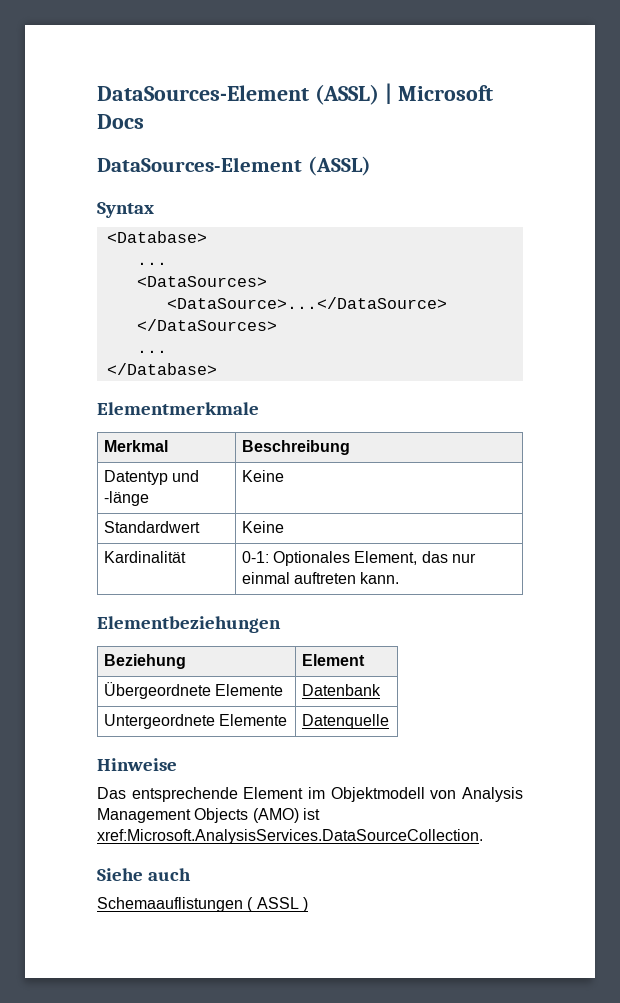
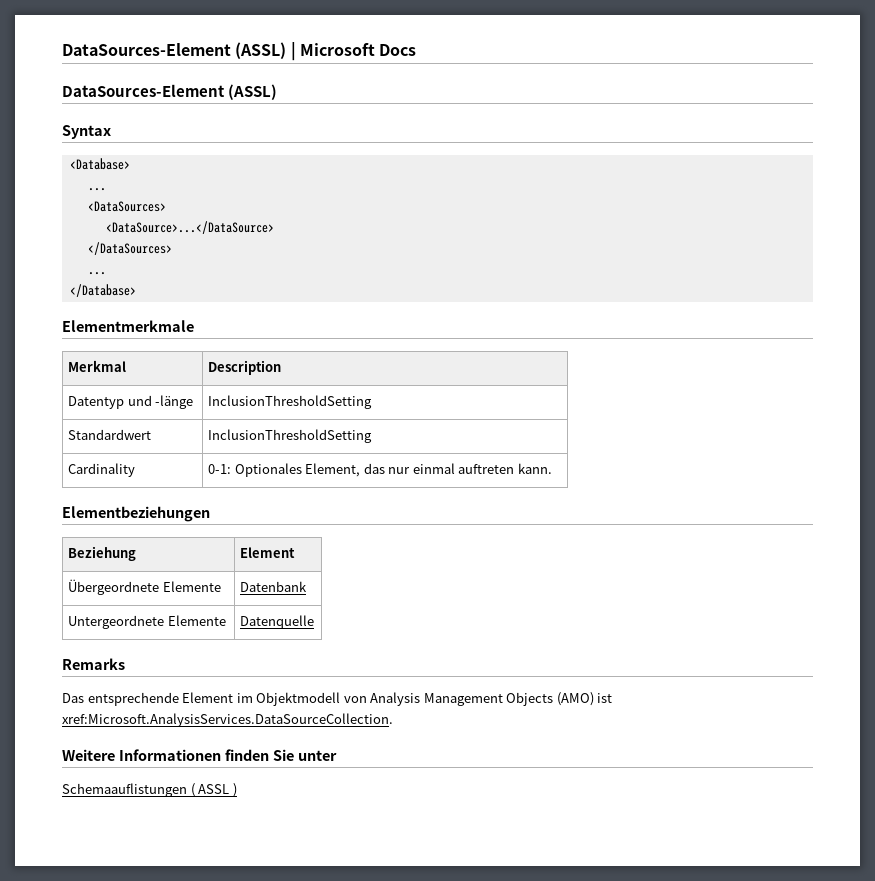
[241,440,350,455] Beschreibung -> [208,360,282,375] Description
[241,470,284,482] Keine -> [208,395,373,409] InclusionThresholdSetting
[241,521,284,533] [103,551,186,563] Keine // Kardinalität -> [208,429,373,443] [68,463,136,477] InclusionThresholdSetting // Cardinality
[97,758,177,771] Hinweise -> [62,658,125,670] Remarks
[97,868,192,881] Siehe auch -> [62,749,337,761] Weitere Informationen finden Sie unter

